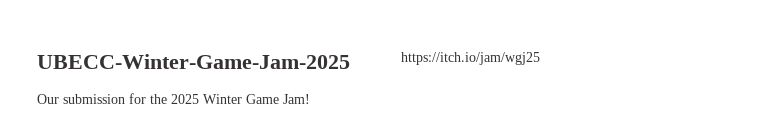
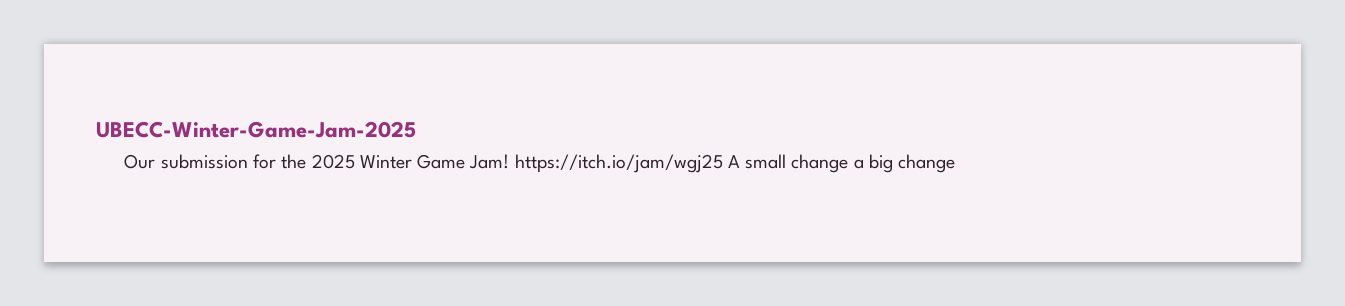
(540, 58) none -> [727,154,956,173] A small change a big change

